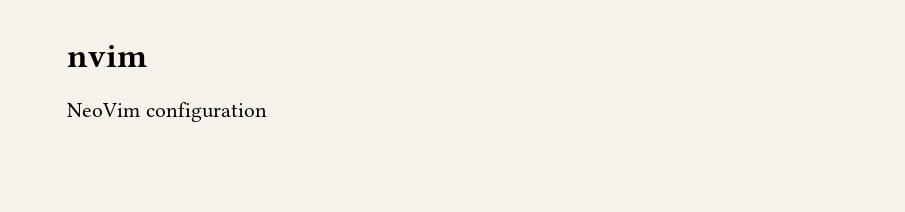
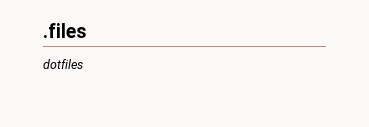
[67,45,147,67] [67,102,267,122] nvim // NeoVim configuration -> [43,23,87,38] [43,59,83,69] .files // dotfiles

